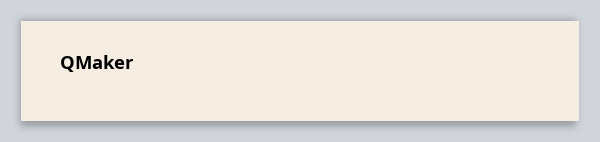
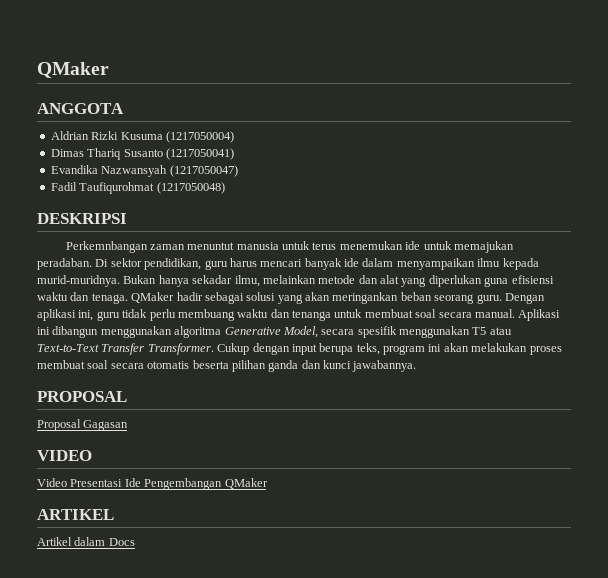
[60,55,134,72] QMaker -> [37,62,109,78] [37,103,124,114] [50,131,234,143] [50,148,234,160] [50,165,238,177] [50,182,225,194] [37,213,127,224] [65,241,514,253] [37,258,539,270] [37,275,554,287] [37,292,545,304] [37,309,561,321] [37,326,512,338] [37,343,562,355] [37,360,417,372] [37,391,127,402] [37,419,129,431] [37,450,92,461] [37,478,268,490] [37,509,114,520] [37,537,135,546] QMaker // ANGGOTA // Aldrian Rizki Kusuma (1217050004) // Dimas Thariq Susanto (1217050041) // Evandika Nazwansyah (1217050047) // Fadil Taufiqurohmat (1217050048) // DESKRIPSI // Perkemnbangan zaman menuntut manusia untuk terus menemukan ide untuk memajukan peradaban. Di sektor pendidikan, guru harus mencari banyak ide dalam menyampaikan ilmu kepada murid-muridnya. Bukan hanya sekadar ilmu, melainkan metode dan alat yang diperlukan guna efisiensi waktu dan tenaga. QMaker hadir sebagai solusi yang akan meringankan beban seorang guru. Dengan aplikasi ini, guru tidak perlu membuang waktu dan tenanga untuk membuat soal secara manual. Aplikasi ini dibangun menggunakan algoritma Generative Model, secara spesifik menggunakan T5 atau Text-to-Text Transfer Transformer. Cukup dengan input berupa teks, program ini akan melakukan proses membuat soal secara otomatis beserta pilihan ganda dan kunci jawabannya. // PROPOSAL // Proposal Gagasan // VIDEO // Video Presentasi Ide Pengembangan QMaker // ARTIKEL // Artikel dalam Docs

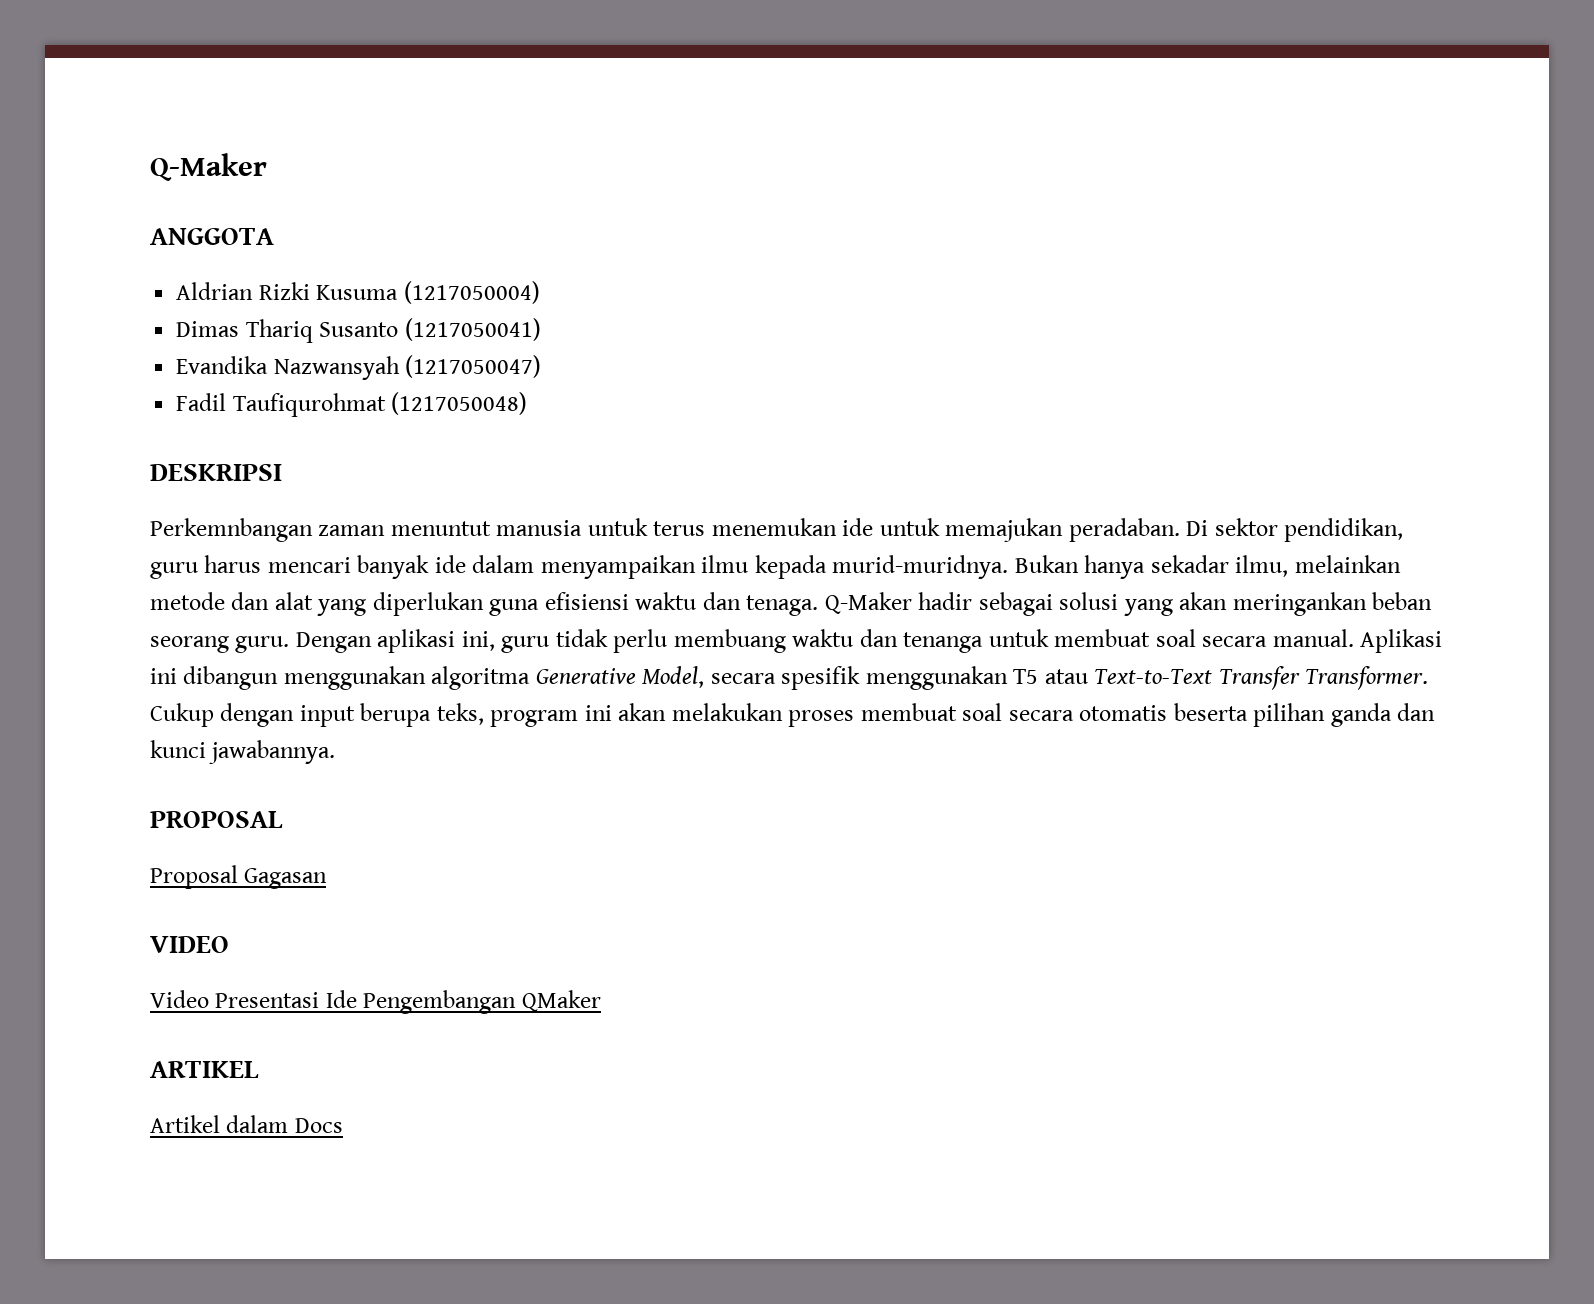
[37,62,109,78] QMaker -> [150,153,267,181] Q-Maker
[131,292,175,303] QMaker -> [824,592,912,614] Q-Maker

